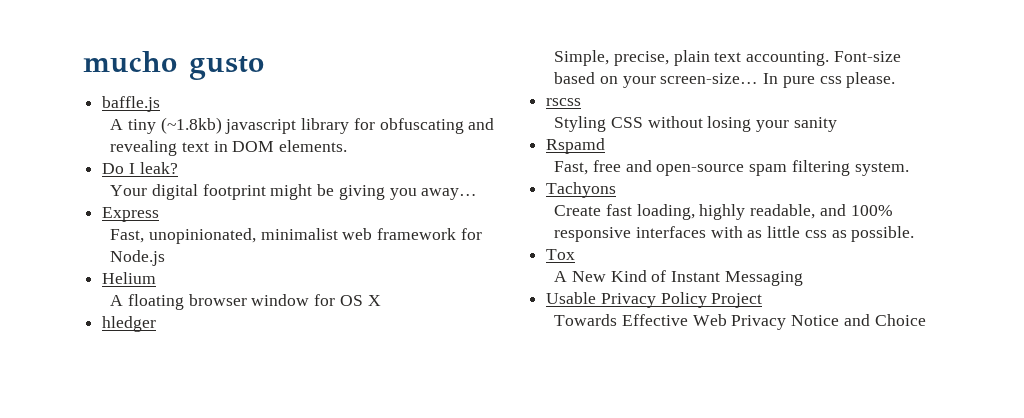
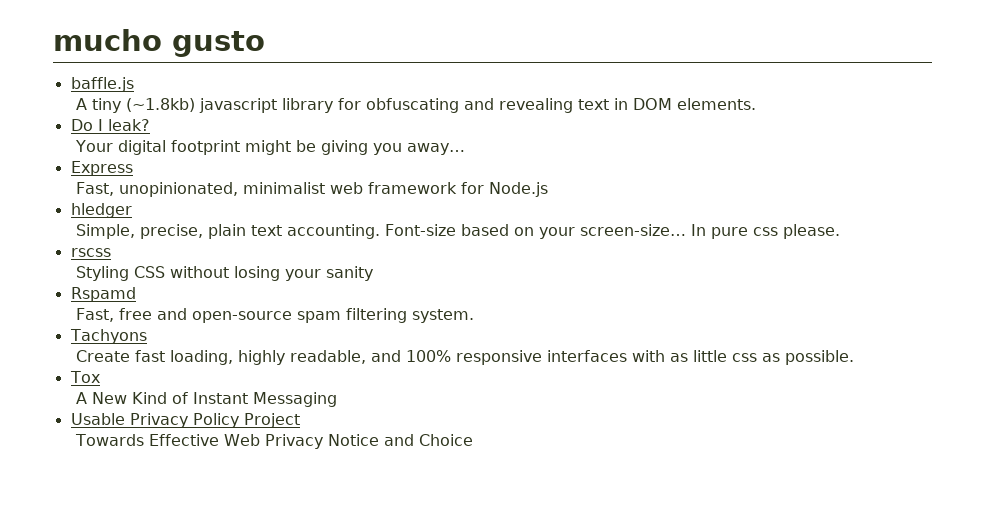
[102,272,157,284] [110,294,381,310] // Helium // A floating browser window for OS X -> (548, 189) none

